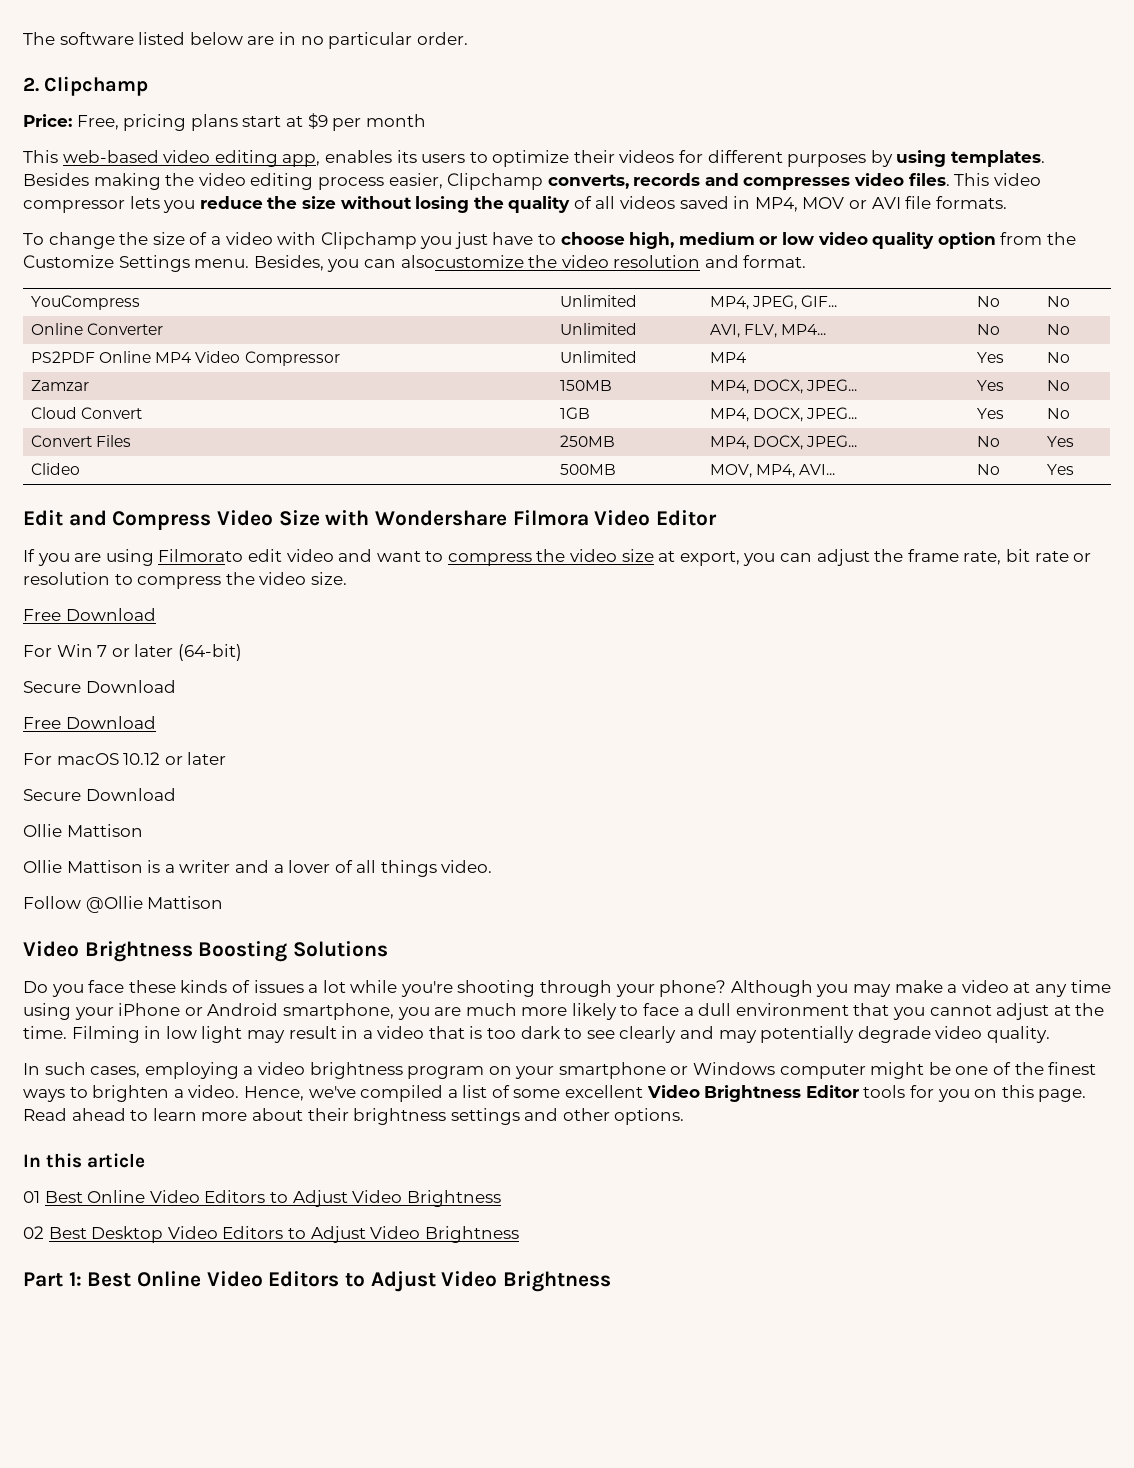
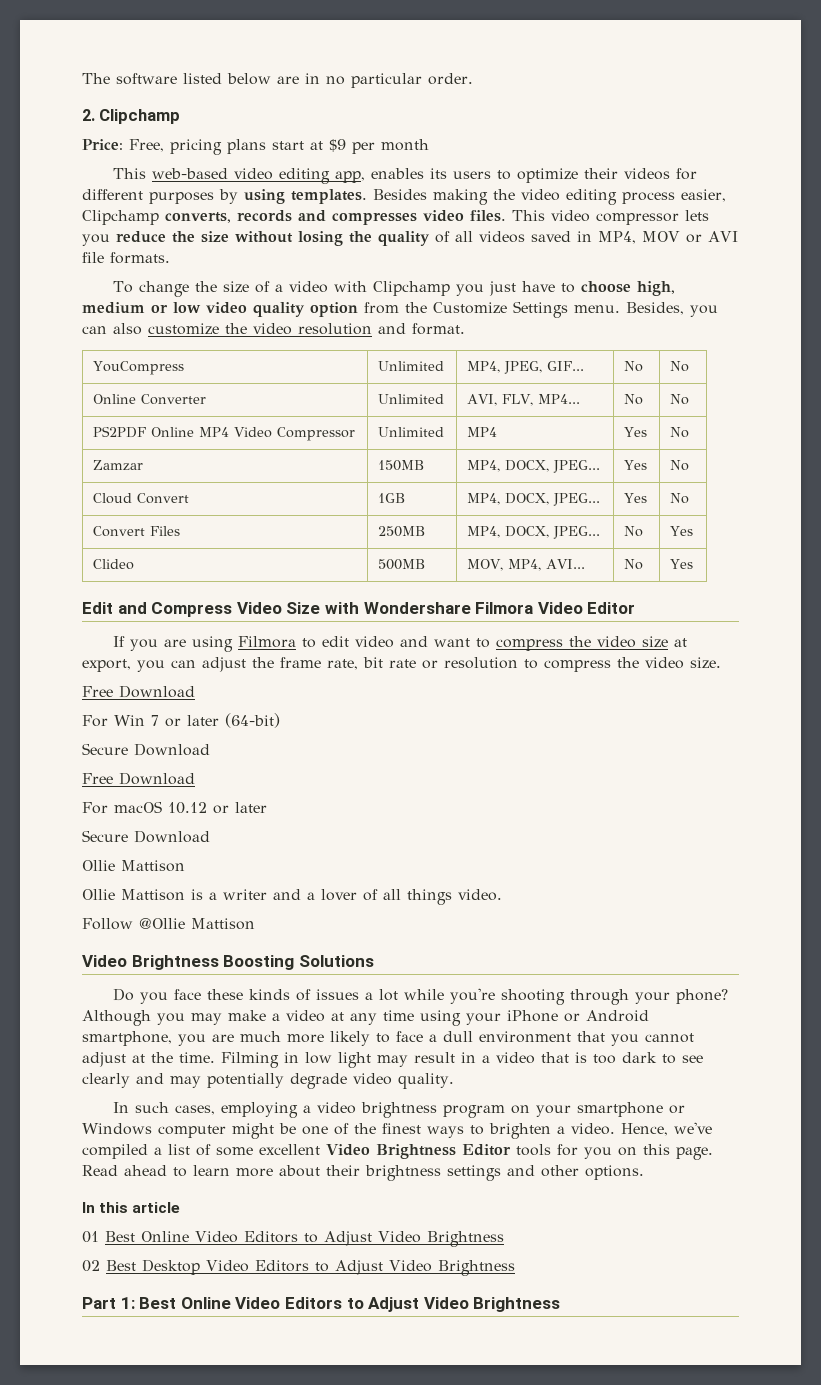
[400,255,524,268] alsocustomize -> [113,323,219,335] also customize
[158,549,244,562] Filmorato -> [238,636,317,648] Filmora to

